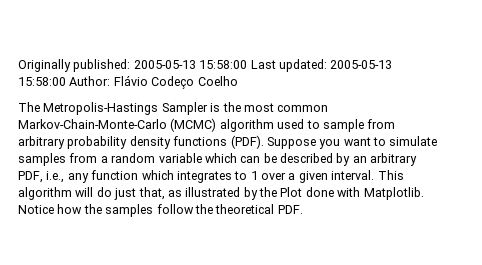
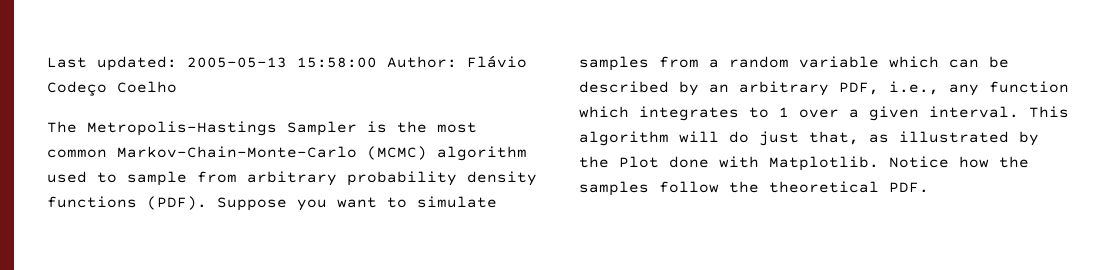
[18,59,248,72] Originally published: 2005-05-13 15:58:00 -> (47, 62) none

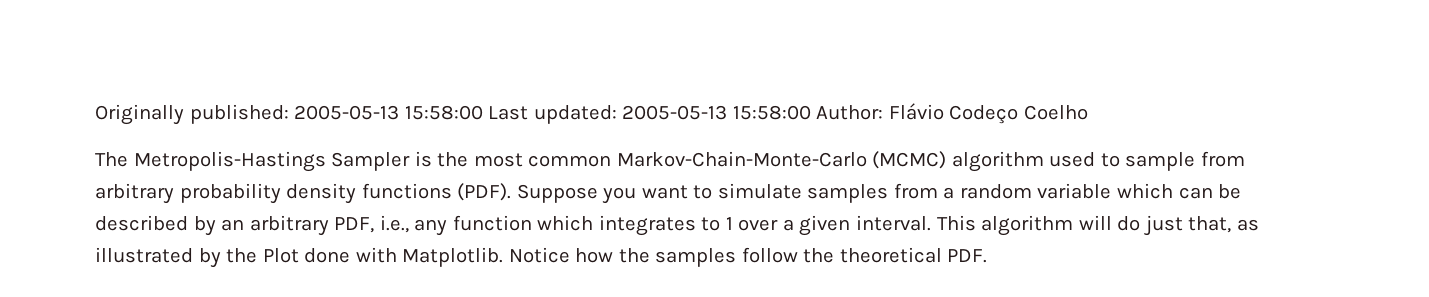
(47, 62) none -> [95,104,483,125] Originally published: 2005-05-13 15:58:00

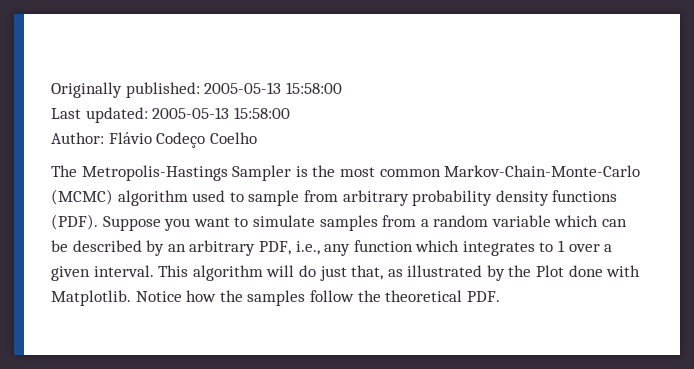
(483, 112) none -> (342, 88) //
(811, 112) none -> (290, 113) //

